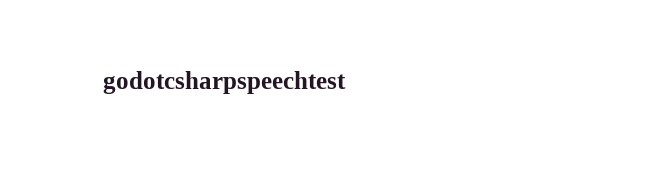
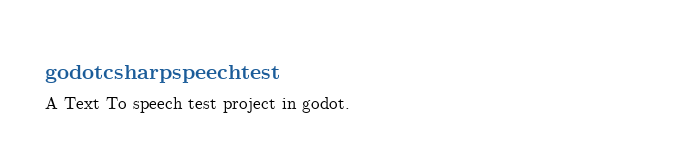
(346, 82) none -> [45,97,350,113] // A Text To speech test project in godot.

